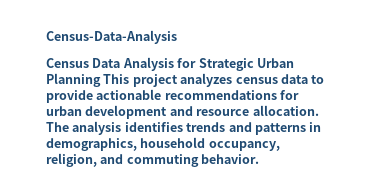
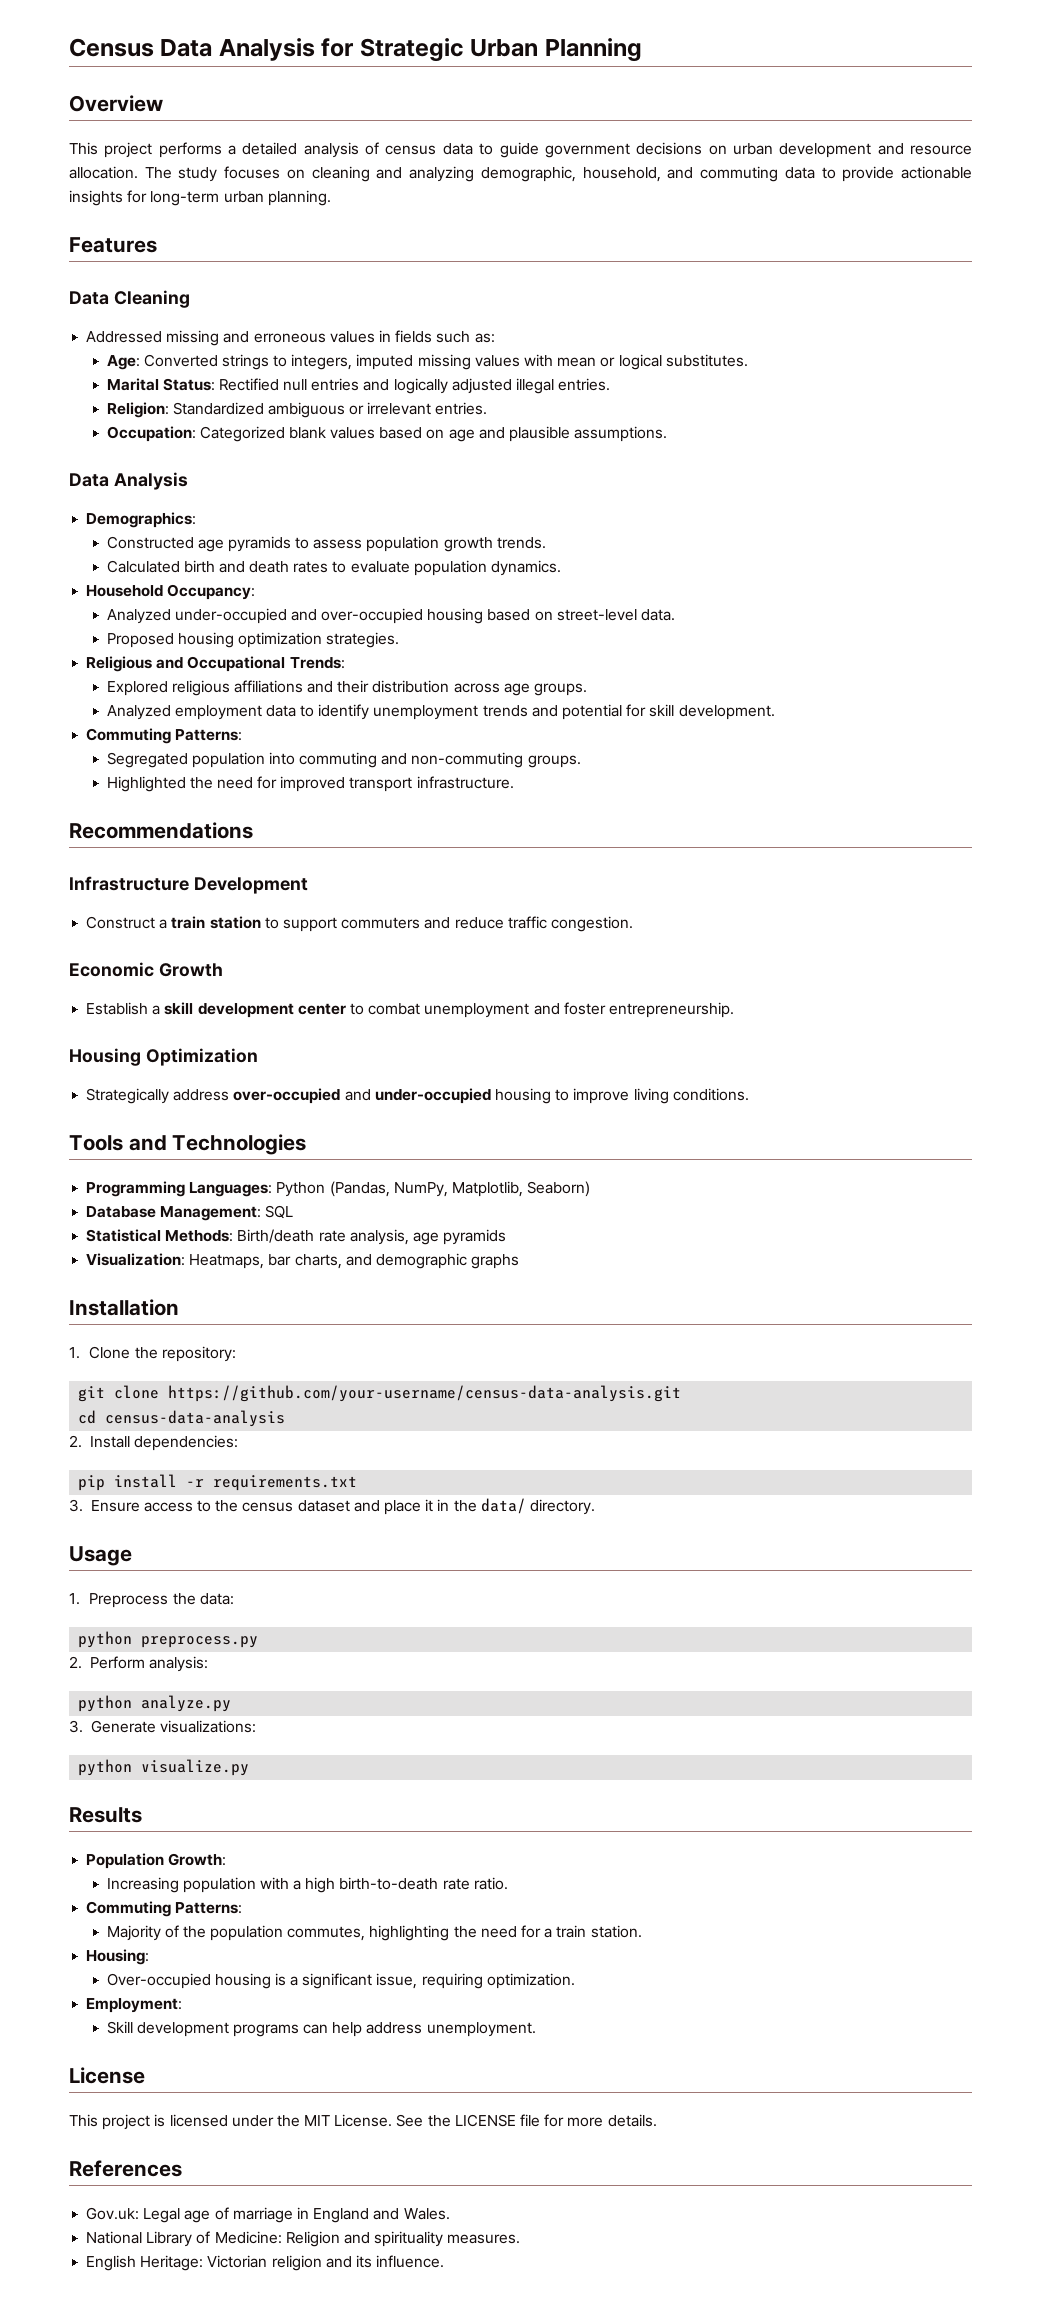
[46,30,177,44] Census-Data-Analysis // -> (69, 47) none
[103,73,325,87] [46,89,300,103] This project analyzes census data to provide actionable recommendations for -> [69,95,163,112] [69,142,727,158] // Overview // This project performs a detailed analysis of census data to guide government decisions on
[72,121,322,135] [46,137,280,151] [46,153,260,167] analysis identifies trends and patterns in demographics, household occupancy, religion, and commuting behavior. -> [178,166,973,182] [69,190,331,206] [69,237,157,253] [69,290,190,308] [86,330,495,346] [106,354,748,370] [106,378,611,394] [106,402,488,418] [106,426,668,442] [69,472,188,490] [86,512,197,528] [106,536,546,552] [106,560,561,576] [86,584,256,600] [106,608,675,624] [106,632,400,648] [86,656,345,672] [106,680,587,696] [106,704,775,720] [86,728,243,744] [106,752,581,768] [106,776,514,792] [69,822,253,839] [69,876,308,894] [86,916,633,932] [69,962,223,977] [86,1002,734,1018] [69,1048,258,1066] [86,1088,749,1104] [69,1134,307,1155] [86,1181,591,1197] [86,1205,294,1221] [86,1229,507,1245] [86,1253,520,1269] [69,1299,179,1316] [69,1346,236,1362] [78,1385,682,1402] [78,1410,286,1427] [69,1435,238,1451] [78,1474,358,1491] [69,1498,595,1515] [69,1546,132,1566] [69,1593,234,1608] [78,1631,259,1648] [69,1656,208,1672] [78,1695,232,1712] [69,1720,256,1733] [78,1759,250,1776] [69,1807,142,1823] [86,1853,227,1869] [106,1877,508,1893] [86,1901,243,1917] [106,1925,642,1941] [86,1949,150,1965] [106,1973,575,1989] [86,1998,183,2013] [106,2021,536,2037] [69,2067,145,2084] [69,2114,657,2130] [69,2160,182,2177] [86,2207,450,2223] [86,2231,521,2247] [86,2255,445,2271] study focuses on cleaning and analyzing demographic, household, and commuting data to provide actionable insights for long-term urban planning. // Features // Data Cleaning // Addressed missing and erroneous values in fields such as: // Age: Converted strings to integers, imputed missing values with mean or logical substitutes. // Marital Status: Rectified null entries and logically adjusted illegal entries. // Religion: Standardized ambiguous or irrelevant entries. // Occupation: Categorized blank values based on age and plausible assumptions. // Data Analysis // Demographics: // Constructed age pyramids to assess population growth trends. // Calculated birth and death rates to evaluate population dynamics. // Household Occupancy: // Analyzed under-occupied and over-occupied housing based on street-level data. // Proposed housing optimization strategies. // Religious and Occupational Trends: // Explored religious affiliations and their distribution across age groups. // Analyzed employment data to identify unemployment trends and potential for skill development. // Commuting Patterns: // Segregated population into commuting and non-commuting groups. // Highlighted the need for improved transport infrastructure. // Recommendations // Infrastructure Development // Construct a train station to support commuters and reduce traffic congestion. // Economic Growth // Establish a skill development center to combat unemployment and foster entrepreneurship. // Housing Optimization // Strategically address over-occupied and under-occupied housing to improve living conditions. // Tools and Technologies // Programming Languages: Python (Pandas, NumPy, Matplotlib, Seaborn) // Database Management: SQL // Statistical Methods: Birth/death rate analysis, age pyramids // Visualization: Heatmaps, bar charts, and demographic graphs // Installation // 1. Clone the repository: // git clone https://github.com/your-username/census-data-analysis.git // cd census-data-analysis // 2. Install dependencies: // pip install -r requirements.txt // 3. Ensure access to the census dataset and place it in the data/ directory. // Usage // 1. Preprocess the data: // python preprocess.py // 2. Perform analysis: // python analyze.py // 3. Generate visualizations: // python visualize.py // Results // Population Growth: // Increasing population with a high birth-to-death rate ratio. // Commuting Patterns: // Majority of the population commutes, highlighting the need for a train station. // Housing: // Over-occupied housing is a significant issue, requiring optimization. // Employment: // Skill development programs can help address unemployment. // License // This project is licensed under the MIT License. See the LICENSE file for more details. // References // Gov.uk: Legal age of marriage in England and Wales. // National Library of Medicine: Religion and spirituality measures. // English Heritage: Victorian religion and its influence.

